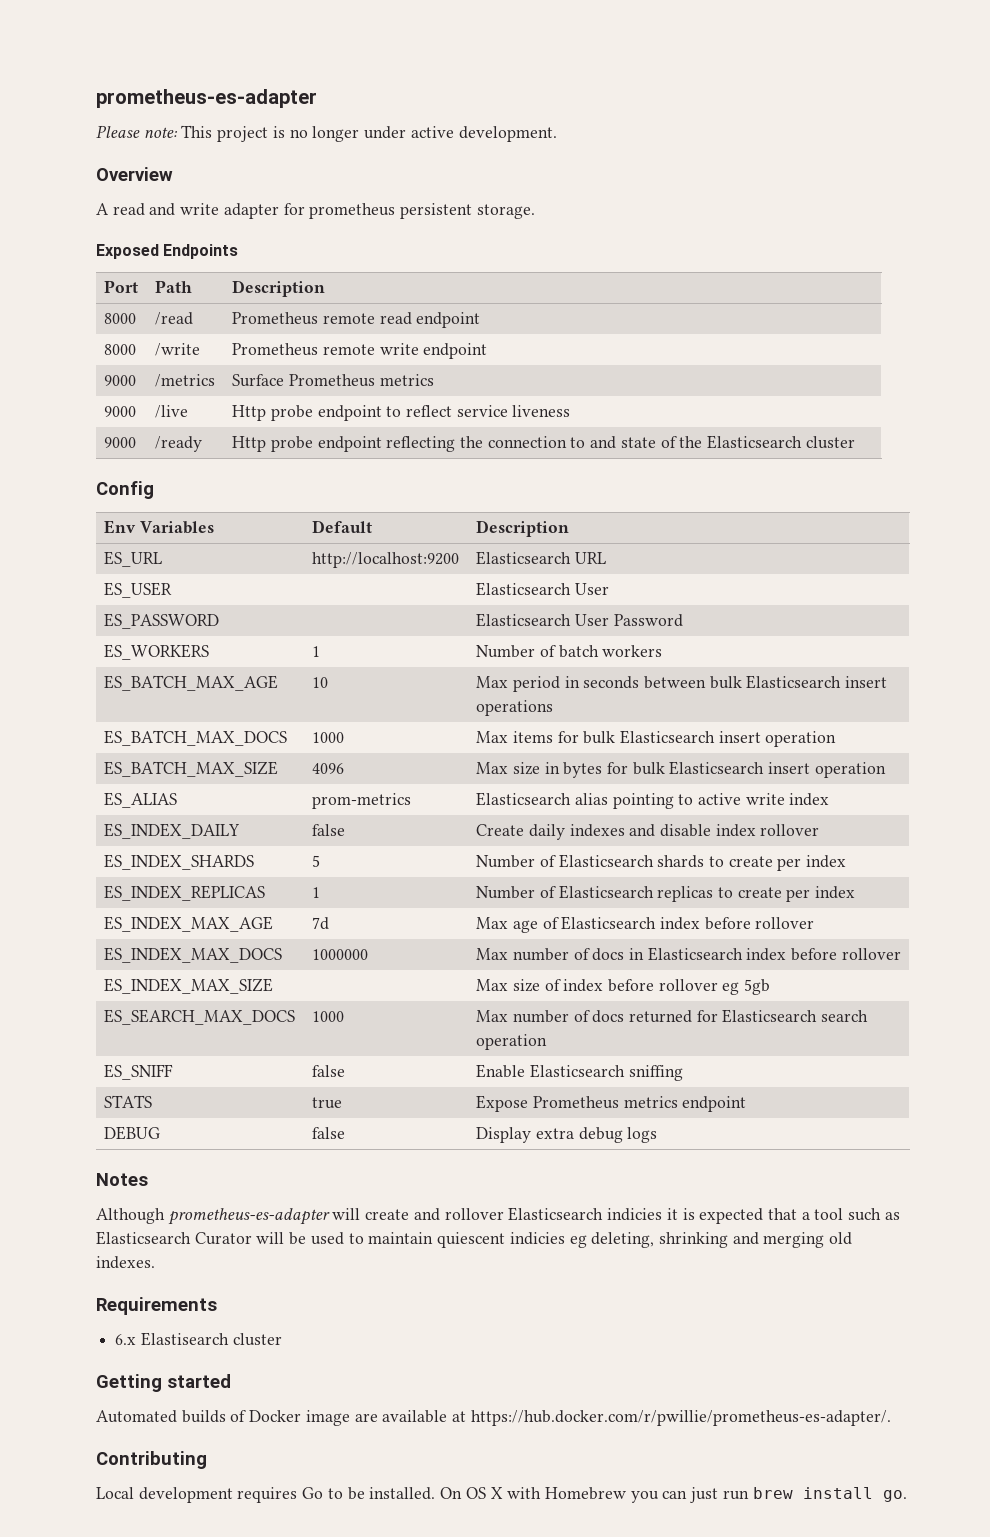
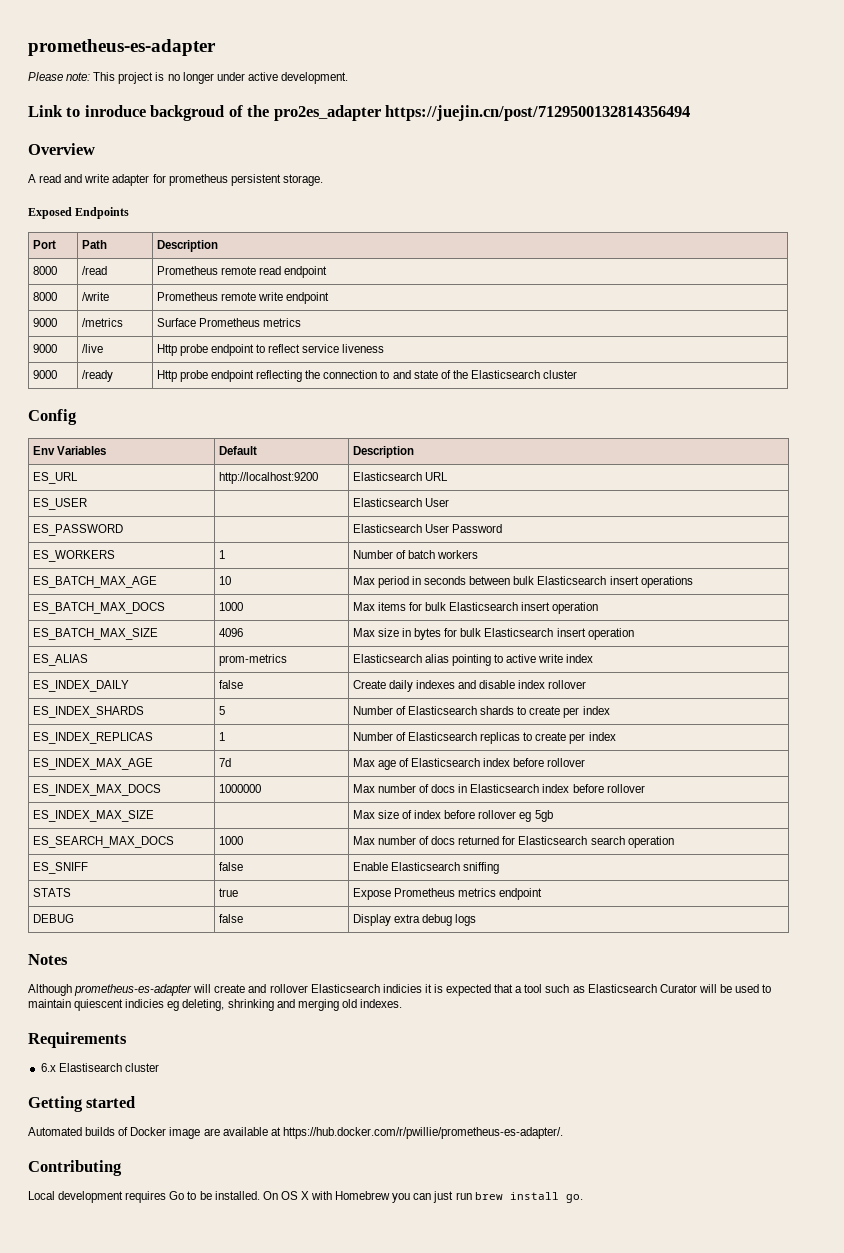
(557, 134) none -> [28,105,691,121] // Link to inroduce backgroud of the pro2es_adapter https://juejin.cn/post/7129500132814356494

